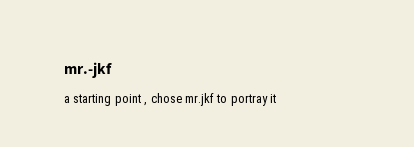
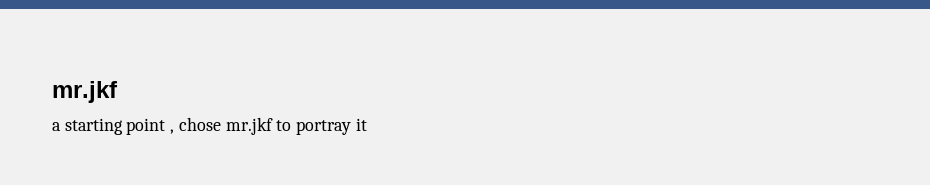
[64,62,112,78] mr.-jkf -> [52,81,118,103] mr.jkf

